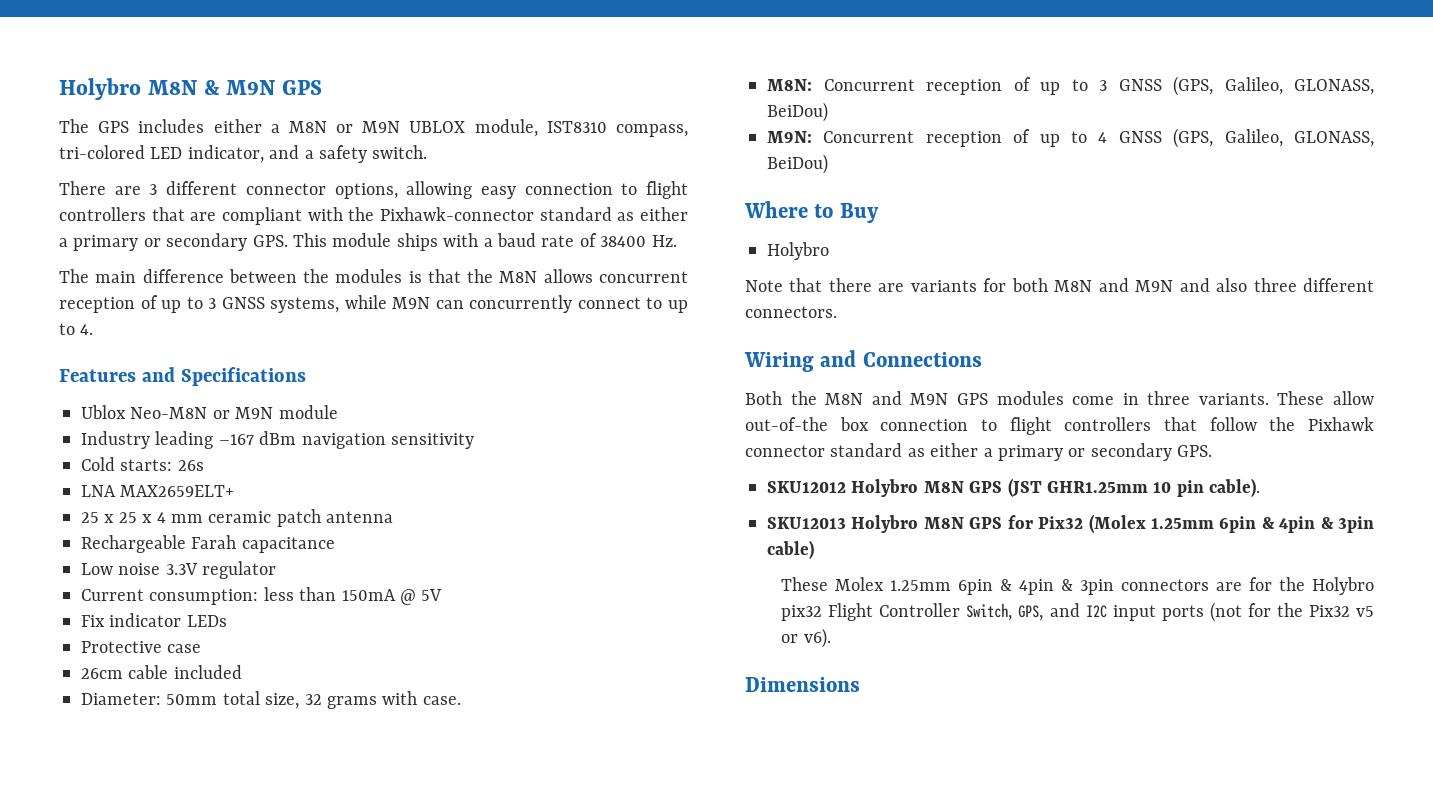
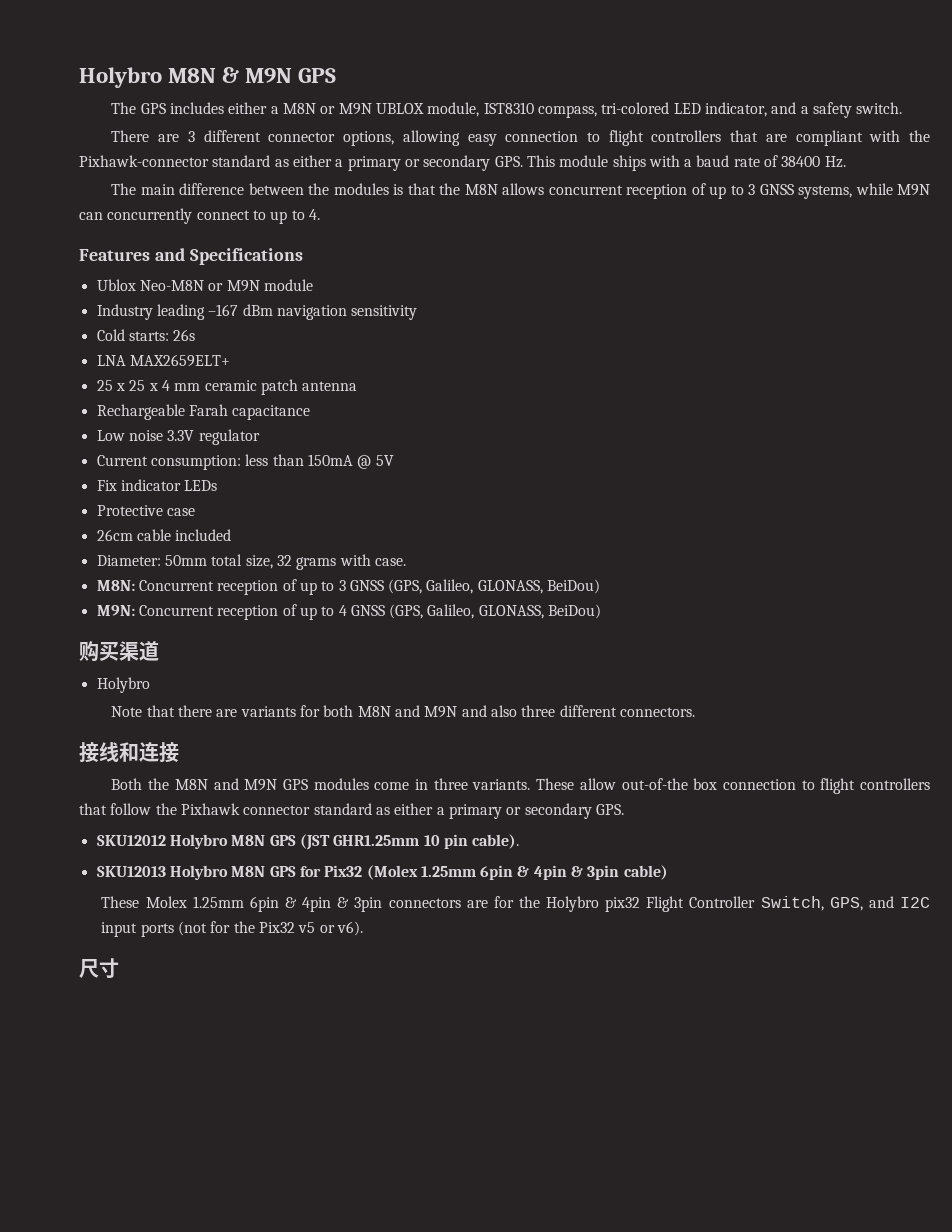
[744,201,879,223] Where to Buy -> [79,641,159,662] 购买渠道
[744,350,982,372] Wiring and Connections -> [79,742,179,763] 接线和连接
[745,677,860,692] Dimensions -> [79,958,119,979] 尺寸

